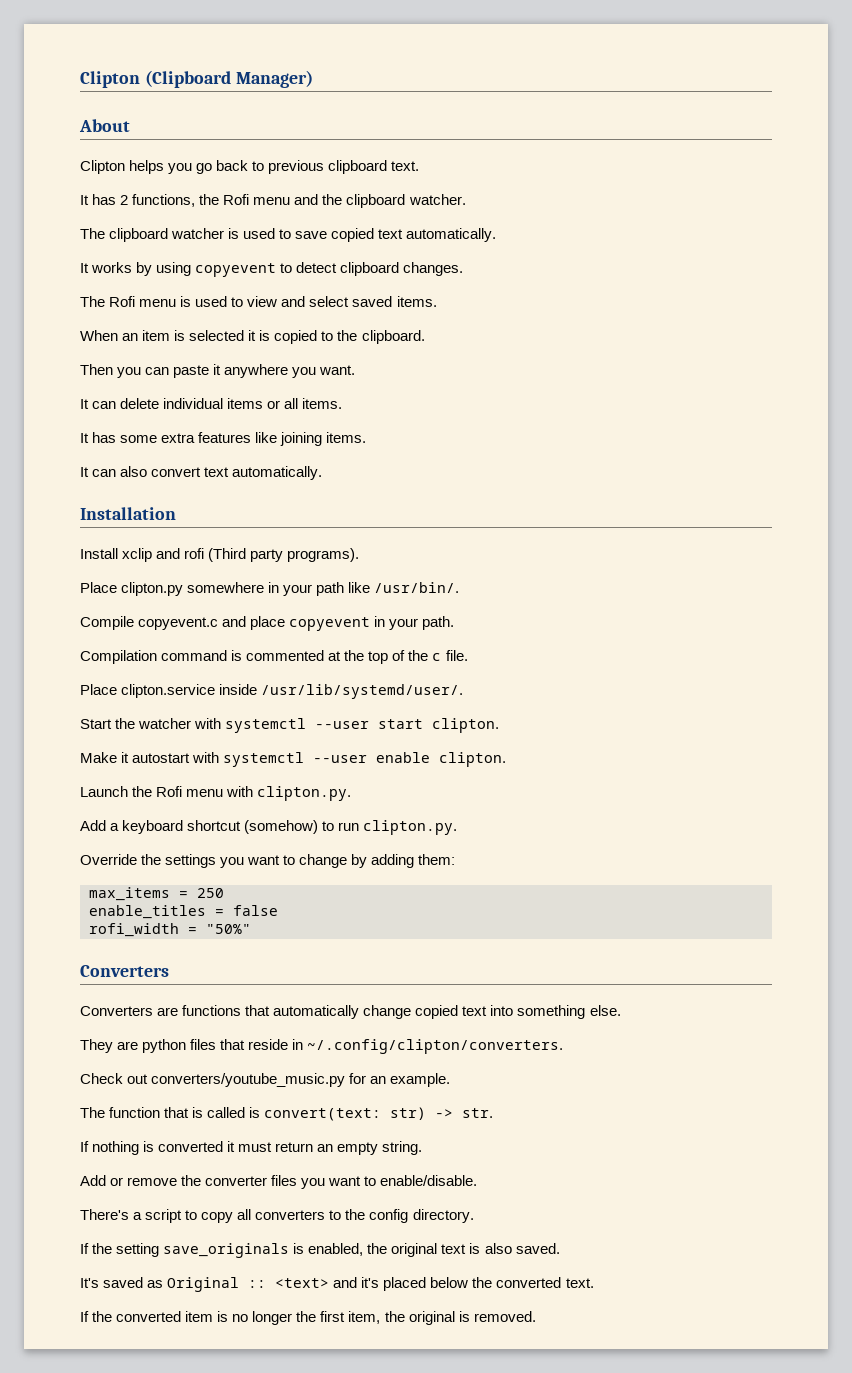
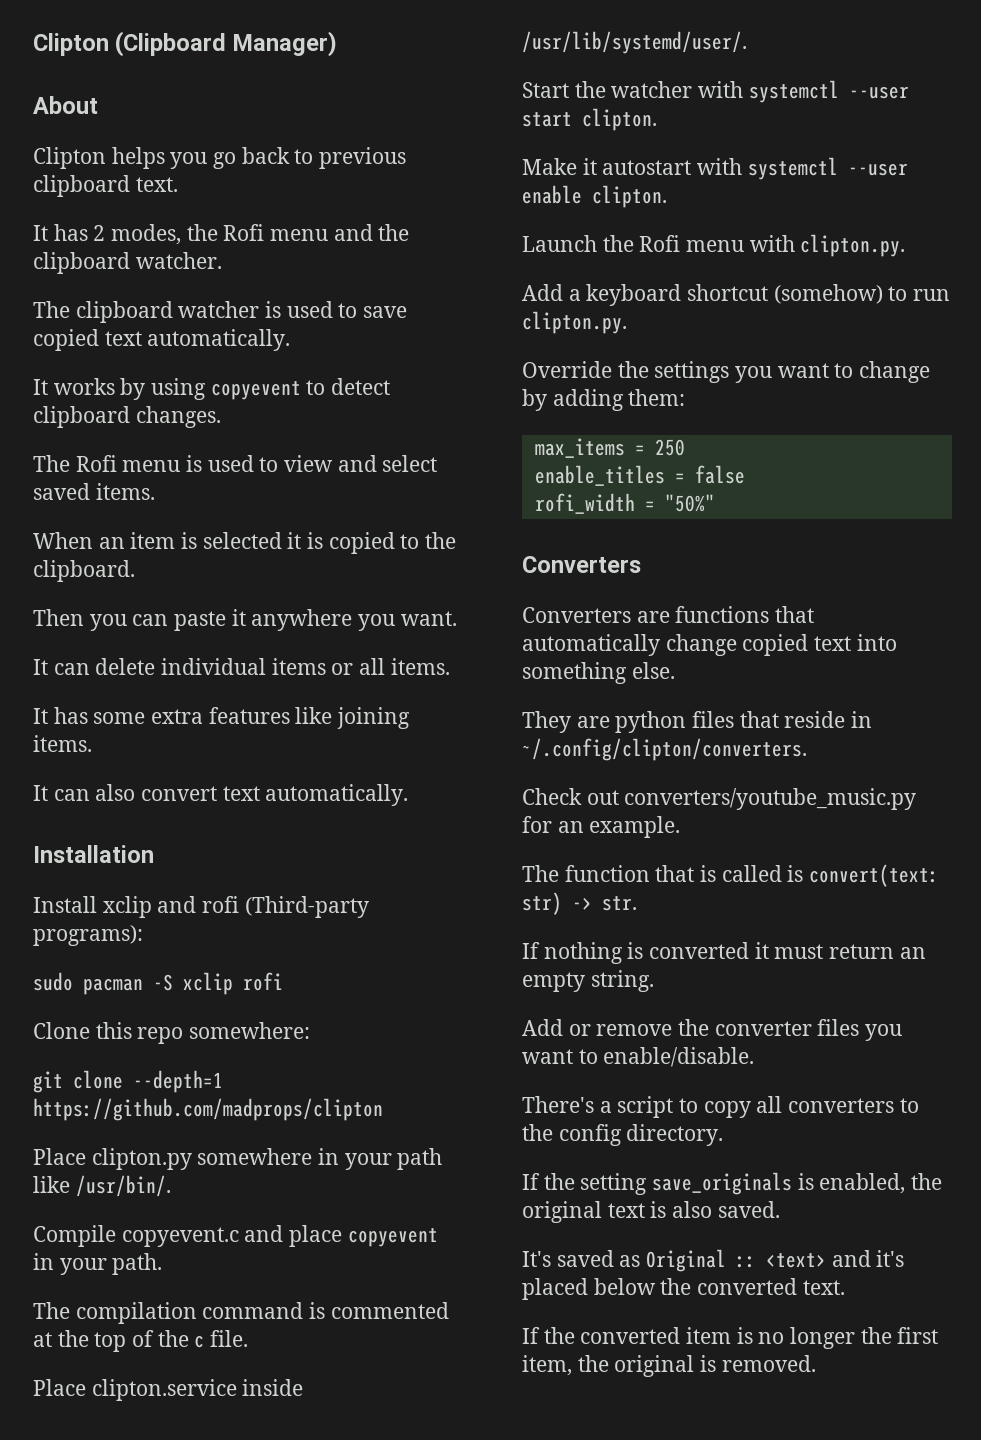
[132,194,196,207] functions, -> [111,224,182,245] modes,
[208,548,360,562] (Third party programs). -> [244,896,369,918] [33,925,143,946] [33,972,283,995] [33,1022,311,1044] [33,1070,223,1093] [33,1098,383,1121] (Third-party programs): // sudo pacman -S xclip rofi // Clone this repo somewhere: // git clone --depth=1 https://github.com/madprops/clipton
[80,650,157,664] Compilation -> [33,1302,197,1324] The compilation

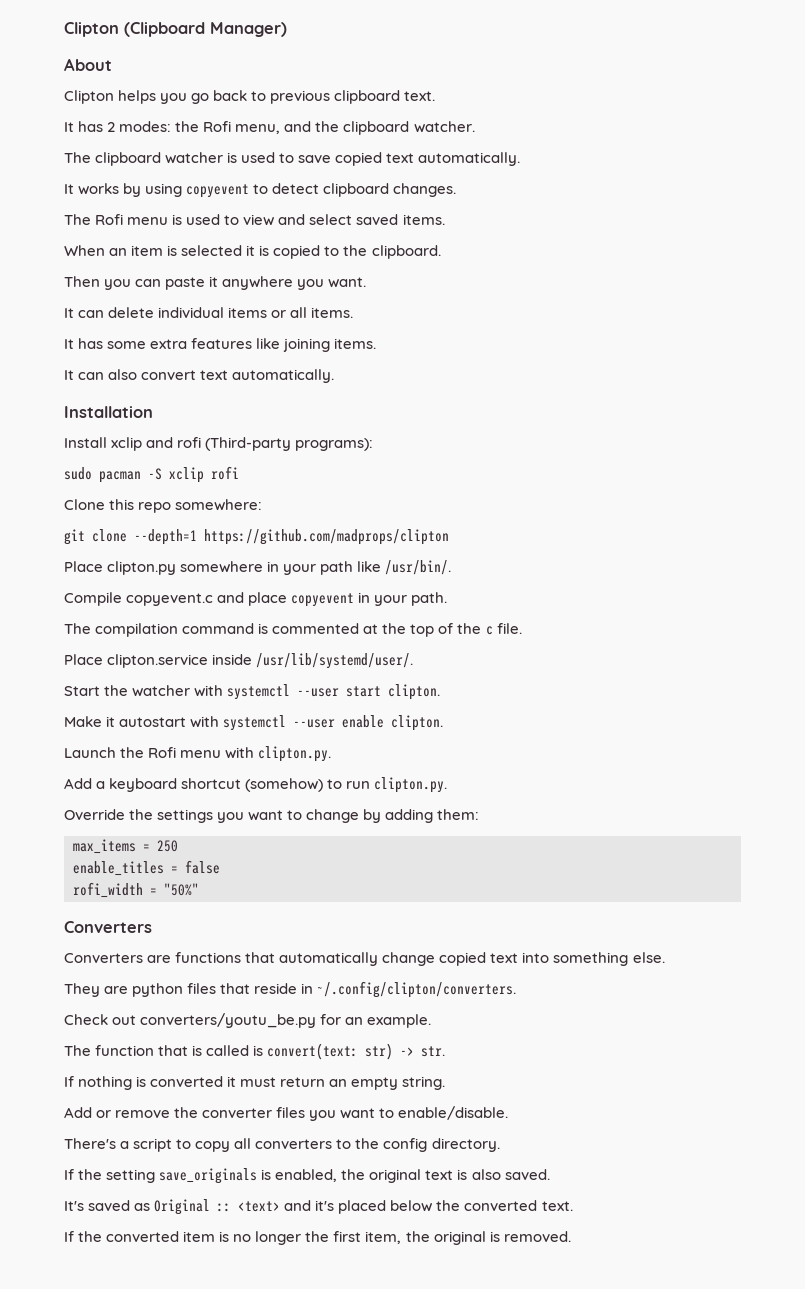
[111,224,329,245] modes, the Rofi menu -> [119,121,281,134] modes: the Rofi menu,
[624,788,917,810] converters/youtube_music.py -> [140,1013,317,1028] converters/youtu_be.py

